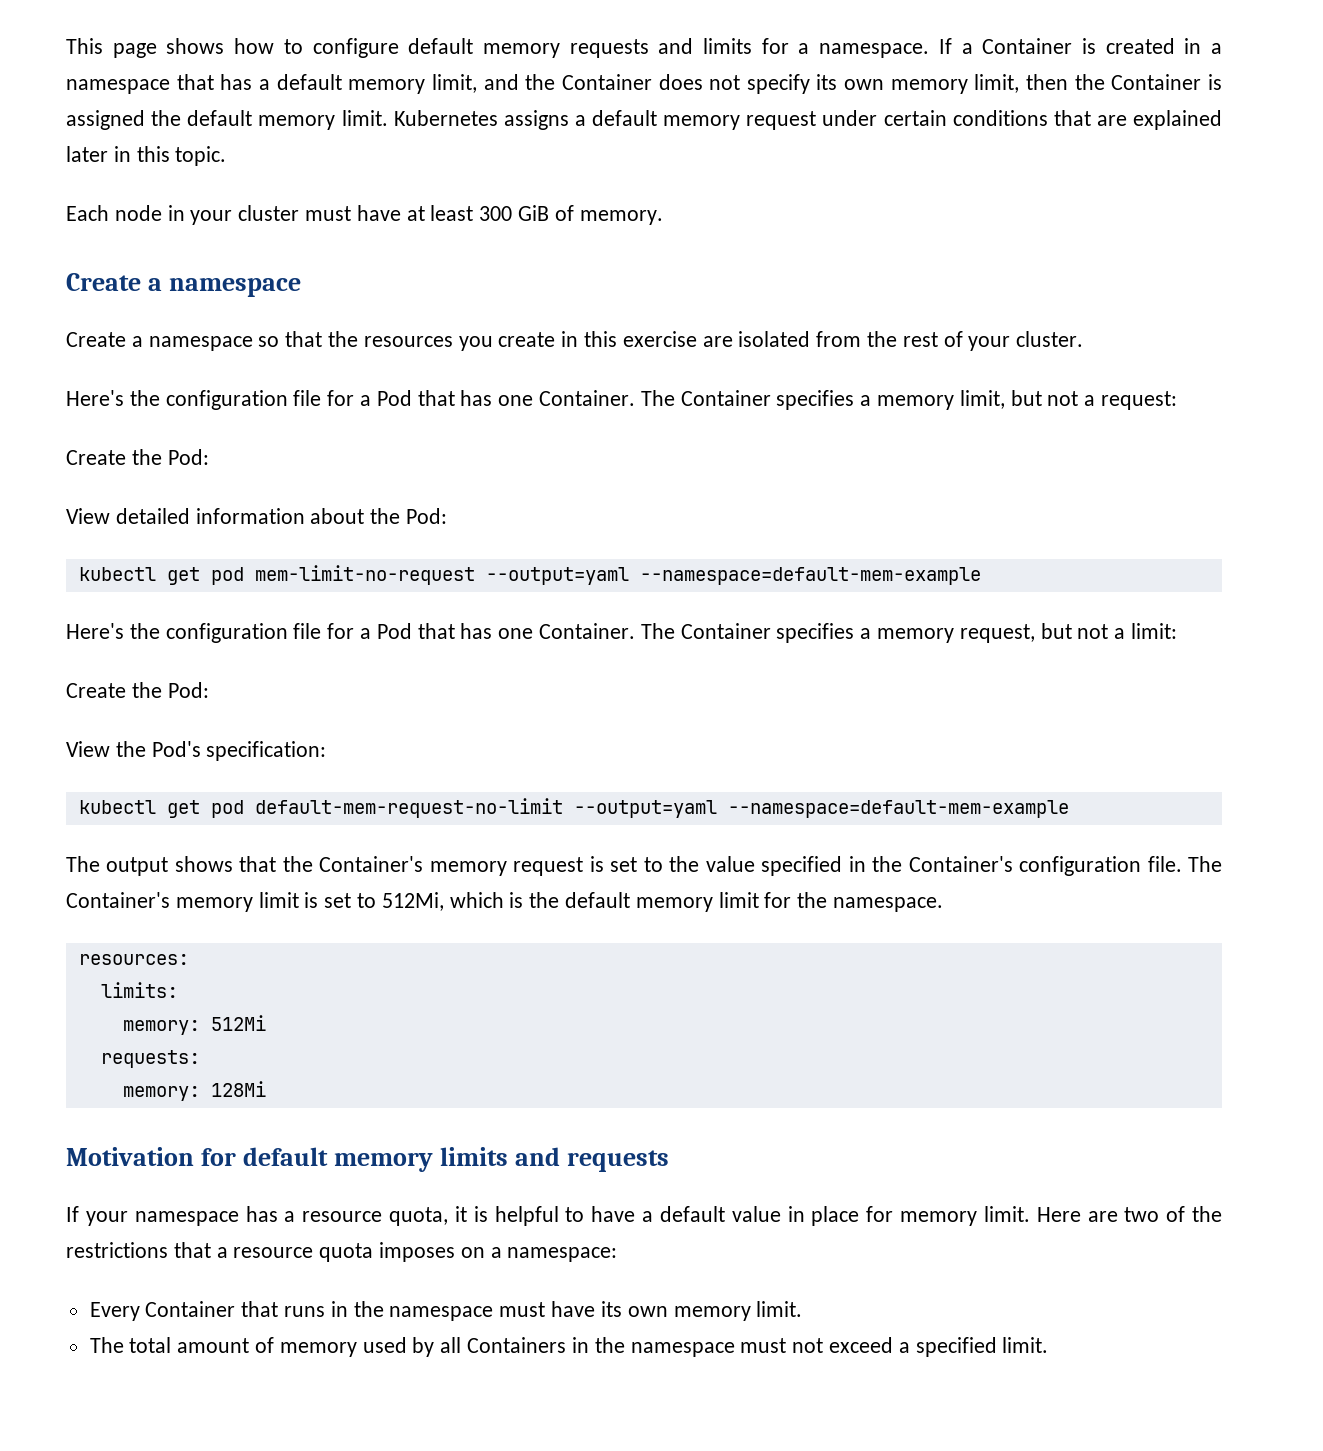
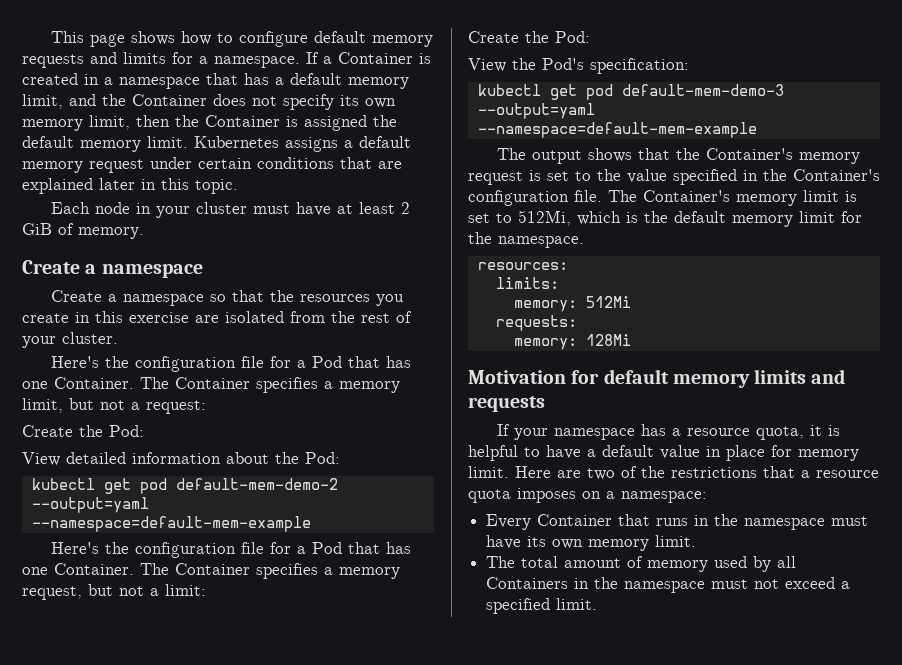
[479,206,513,221] 300 -> [401,202,411,214] 2
[254,565,475,585] mem-limit-no-request -> [175,478,338,490] default-mem-demo-2
[254,798,563,818] default-mem-request-no-limit -> [621,84,784,96] default-mem-demo-3

